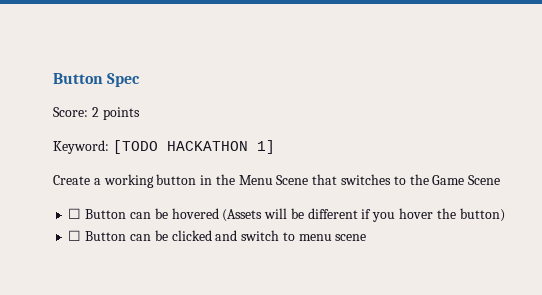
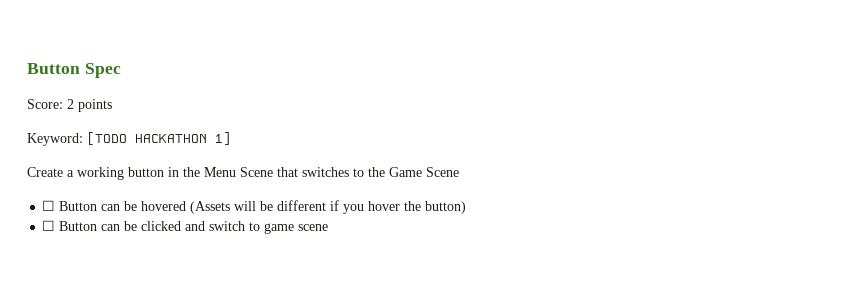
[298,234,332,241] menu -> [264,223,295,234] game

